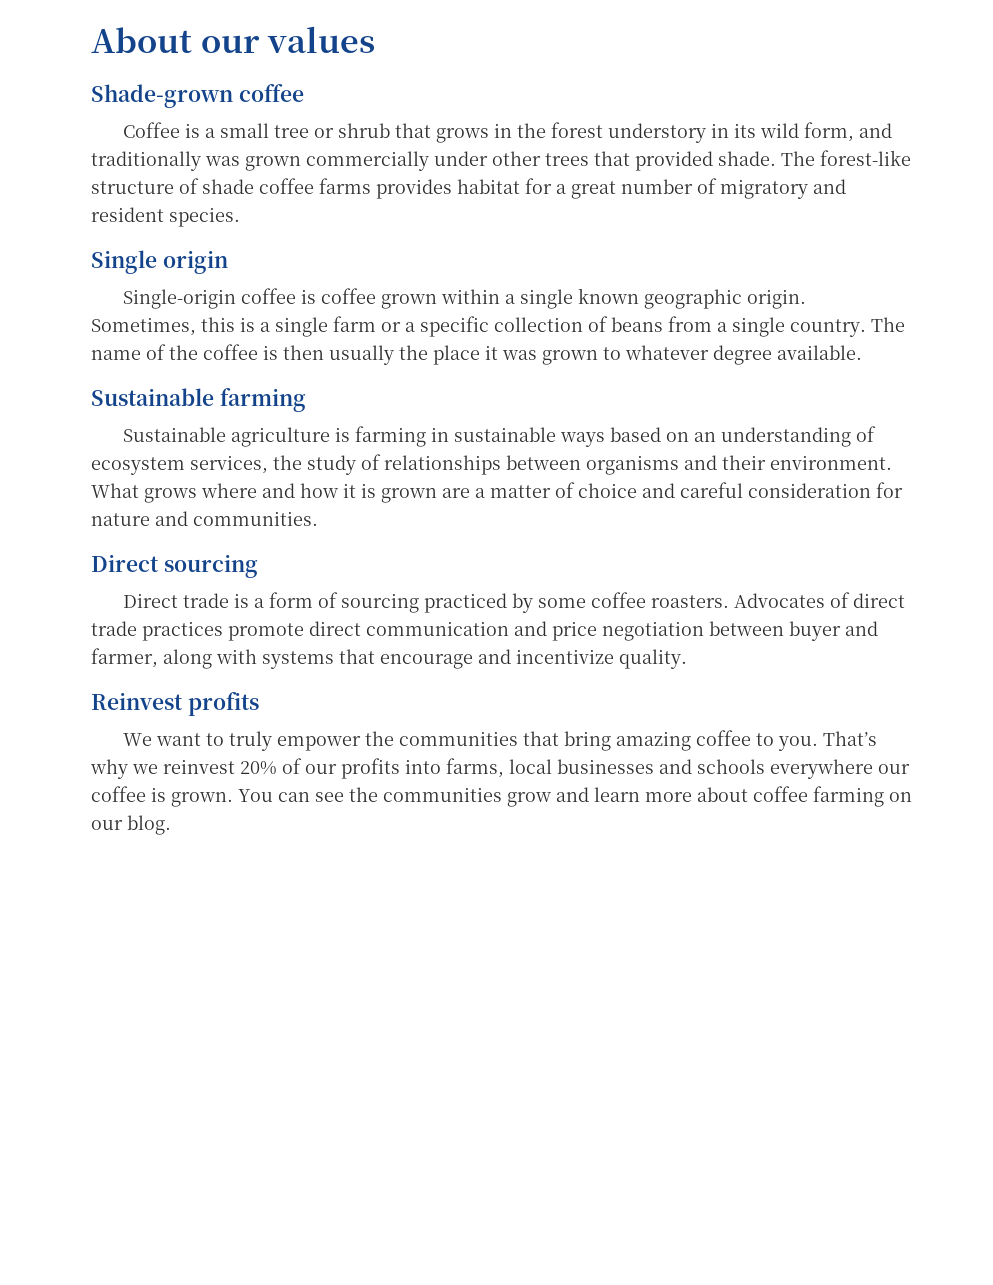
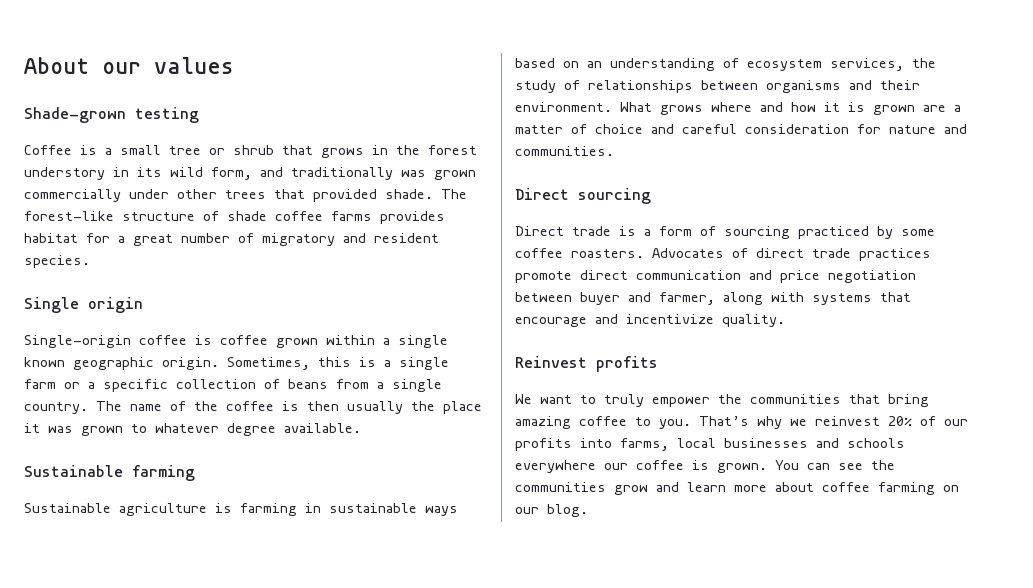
[238,84,304,102] coffee -> [135,107,199,123] testing

